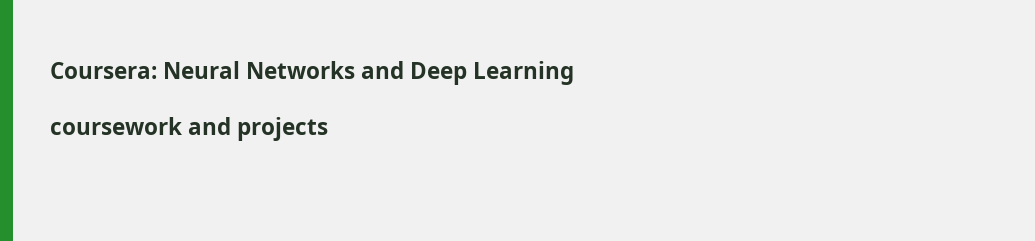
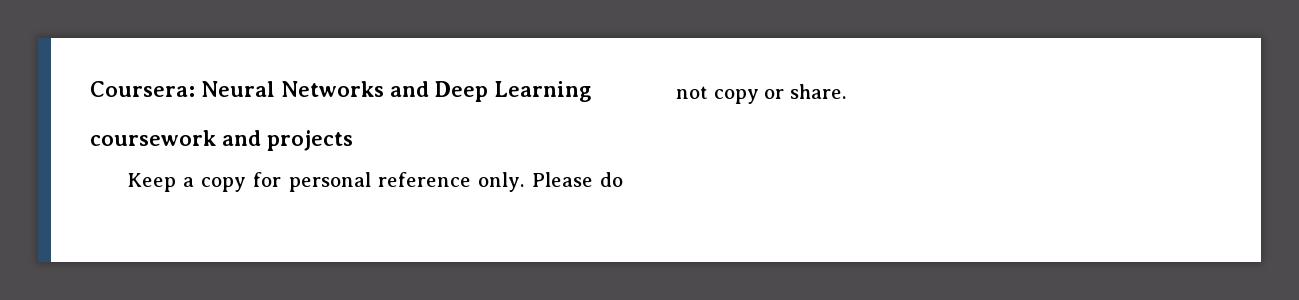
(329, 129) none -> [126,172,623,192] [676,84,846,104] // Keep a copy for personal reference only. Please do not copy or share.

